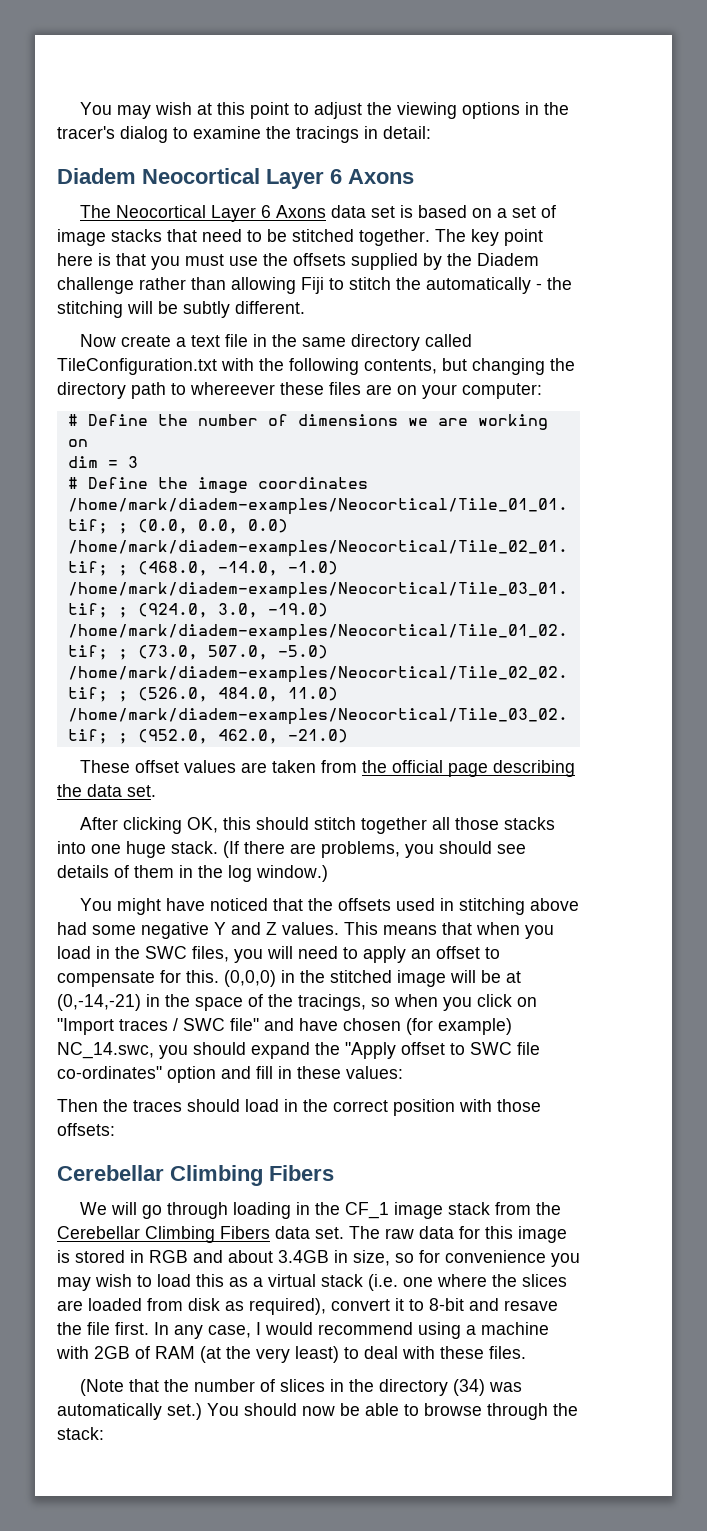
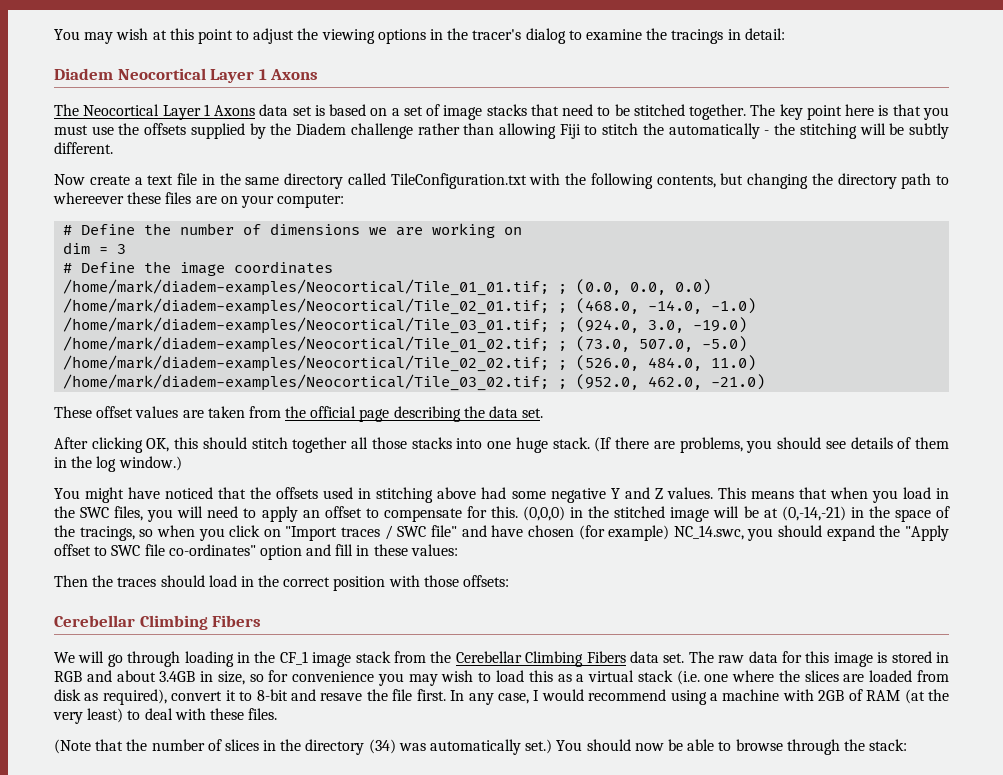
[330,169,342,184] 6 -> [258,69,267,80] 1
[261,205,272,218] 6 -> [203,104,210,116] 1

